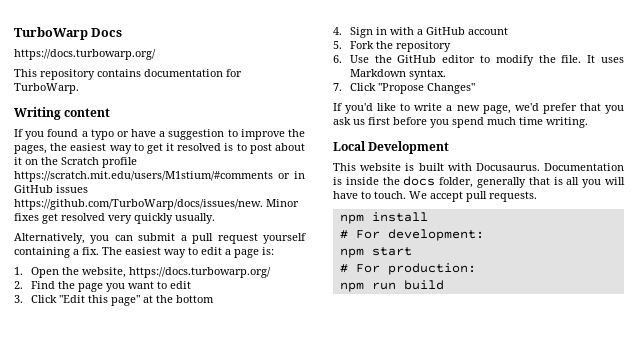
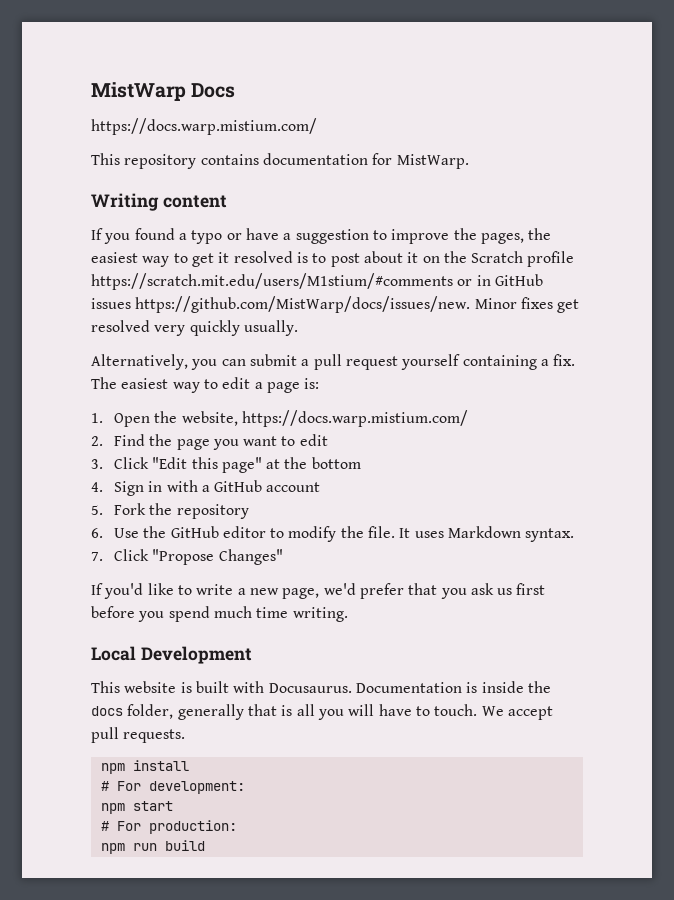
[14,27,88,40] TurboWarp -> [91,82,186,101] MistWarp
[14,49,156,60] https://docs.turbowarp.org/ -> [91,118,317,135] https://docs.warp.mistium.com/
[14,83,79,94] TurboWarp. -> [396,154,469,169] MistWarp.
[14,199,263,210] https://github.com/TurboWarp/docs/issues/new. -> [135,296,471,313] https://github.com/MistWarp/docs/issues/new.
[128,267,271,278] https://docs.turbowarp.org/ -> [241,410,468,427] https://docs.warp.mistium.com/

